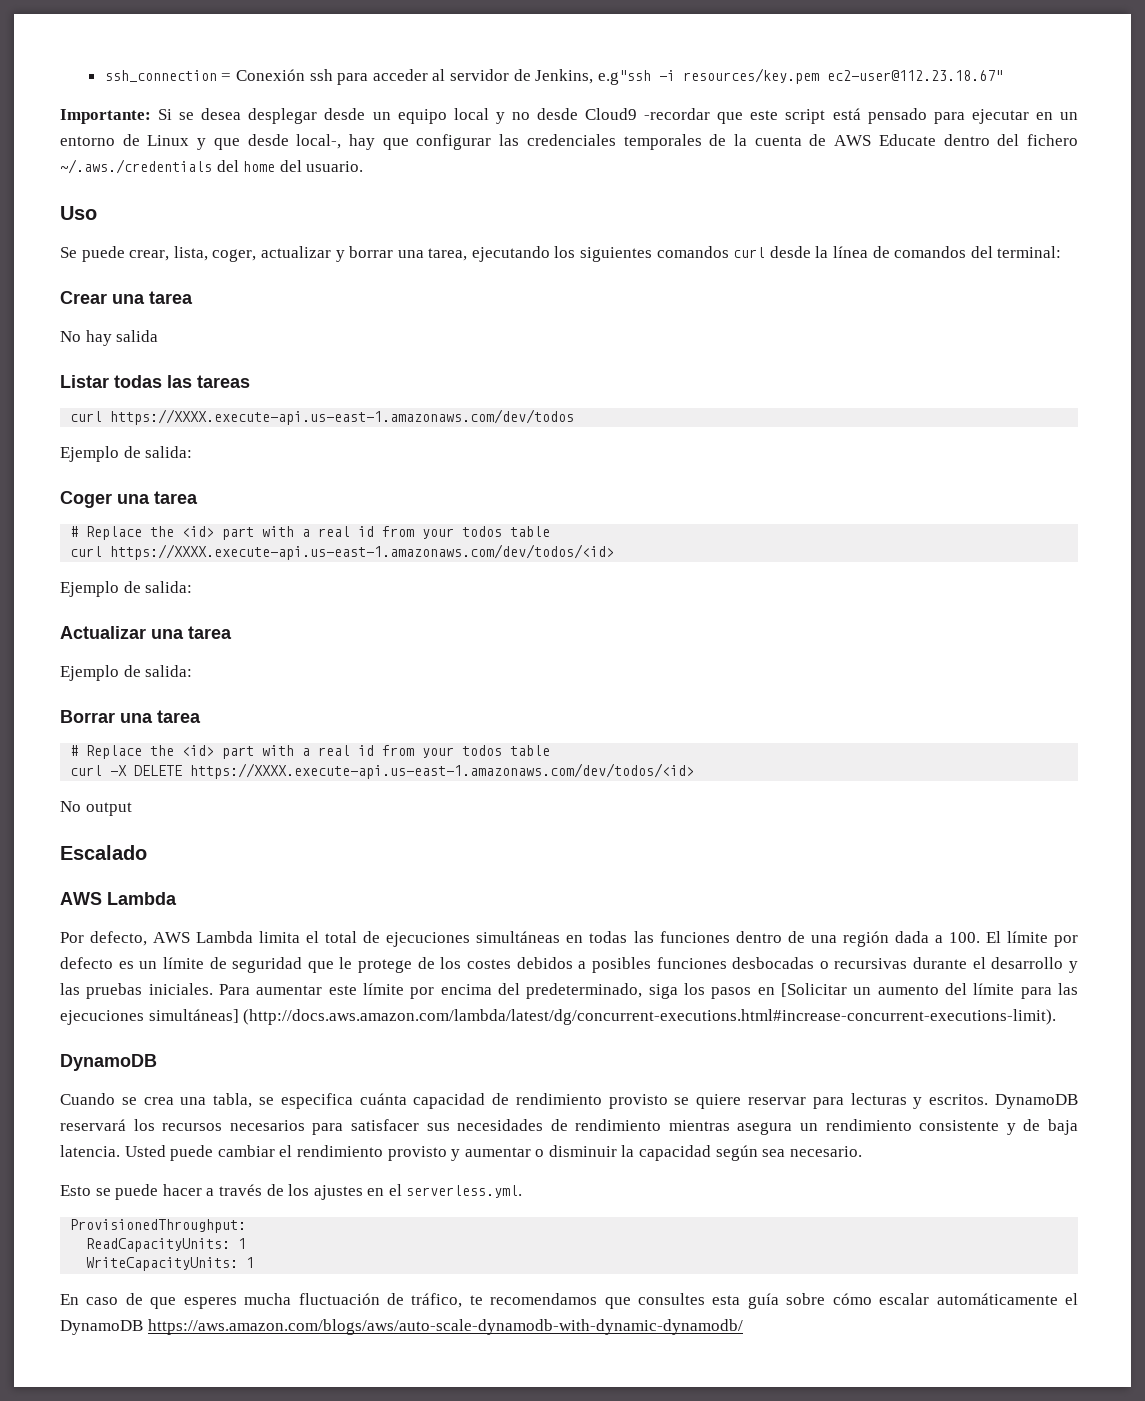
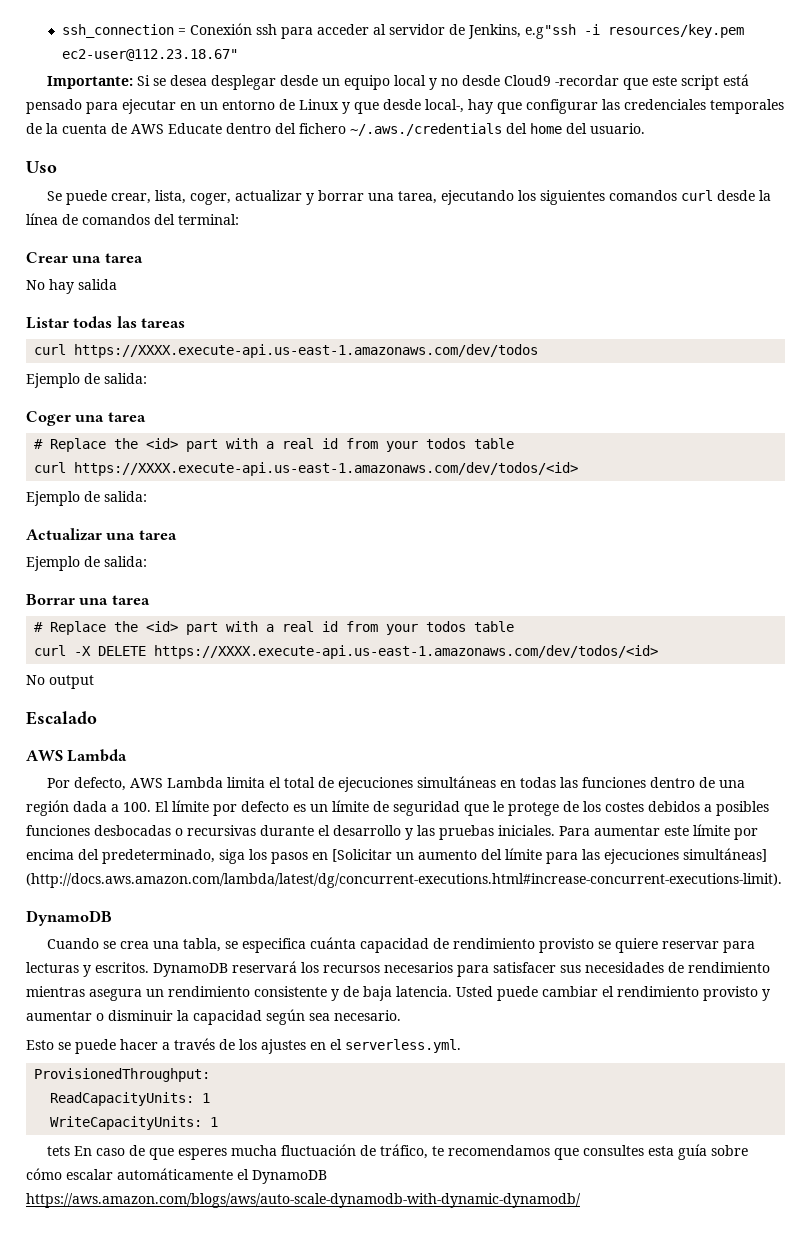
(255, 1262) none -> [46,1146,70,1156] tets

